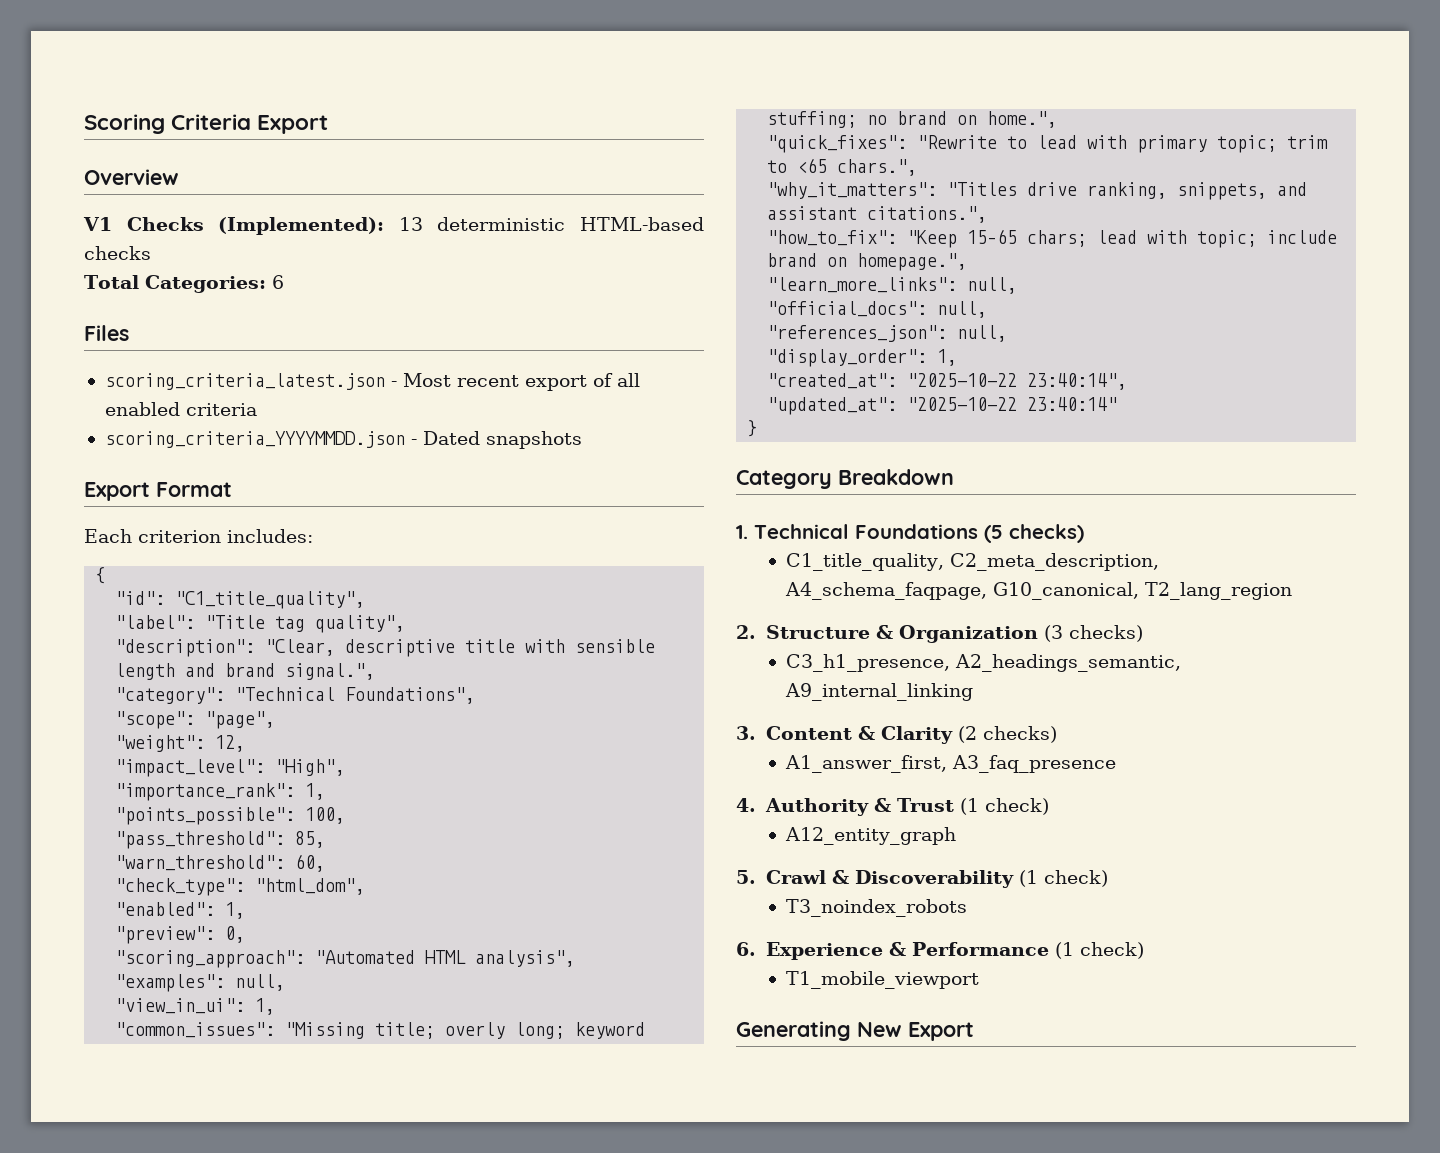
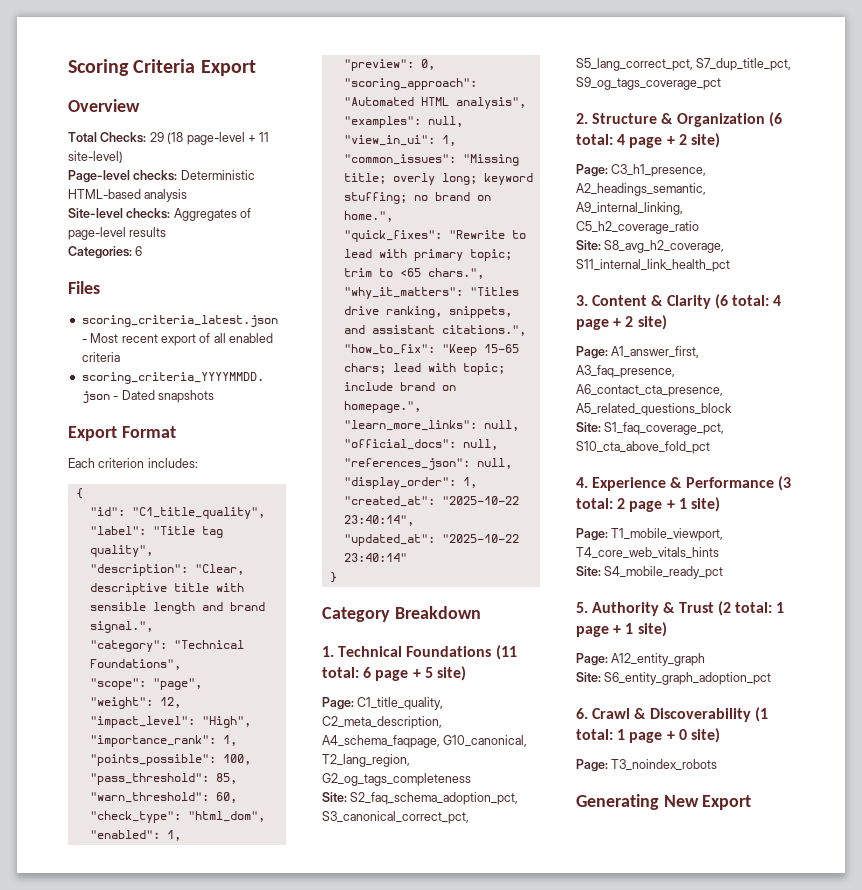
[83,217,704,235] [84,246,151,260] [84,275,139,289] V1 Checks (Implemented): 13 deterministic HTML-based checks // Total -> [68,132,270,145] [68,151,123,163] [68,170,255,183] [68,189,188,202] [68,208,252,221] [68,227,167,240] Total Checks: 29 (18 page-level + 11 site-level) // Page-level checks: Deterministic HTML-based analysis // Site-level checks: Aggregates of page-level results //
[984,524,1084,543] [786,553,1160,571] [785,582,1293,600] [736,625,1143,643] [786,654,1182,672] [785,683,974,701] [736,726,1057,744] [785,755,1117,773] [736,798,1050,816] [785,827,957,845] [736,870,1108,888] [786,899,968,917] [736,942,1144,960] [786,971,980,989] (5 checks) // C1_title_quality, C2_meta_description, A4_schema_faqpage, G10_canonical, T2_lang_region // 2. Structure & Organization (3 checks) // C3_h1_presence, A2_headings_semantic, A9_internal_linking // 3. Content & Clarity (2 checks) // A1_answer_first, A3_faq_presence // 4. Authority & Trust (1 check) // A12_entity_graph // 5. Crawl & Discoverability (1 check) // T3_noindex_robots // 6. Experience & Performance (1 check) // T1_mobile_viewport -> [495,645,517,660] [322,666,466,681] [322,697,444,710] [322,716,442,729] [322,735,528,748] [322,754,410,767] [322,773,471,786] [322,792,519,805] [322,811,469,824] [576,58,792,71] [576,77,721,90] [576,112,782,127] [576,133,720,148] [576,164,707,177] [576,183,706,196] [576,202,683,215] [576,221,699,234] [576,240,725,253] [576,259,730,272] [576,294,782,309] [576,315,667,330] [576,346,700,359] [576,365,675,378] [576,384,723,397] [576,403,732,416] [576,422,725,435] [576,441,710,454] [576,476,791,491] [576,497,720,512] [576,528,724,541] [576,547,719,558] [576,566,724,579] [576,601,785,616] [576,622,667,637] [576,653,706,666] [576,672,772,685] [576,707,768,722] [576,728,720,743] [576,759,718,772] (11 total: 6 page + 5 site) // Page: C1_title_quality, C2_meta_description, A4_schema_faqpage, G10_canonical, T2_lang_region, G2_og_tags_completeness // Site: S2_faq_schema_adoption_pct, S3_canonical_correct_pct, S5_lang_correct_pct, S7_dup_title_pct, S9_og_tags_coverage_pct // 2. Structure & Organization (6 total: 4 page + 2 site) // Page: C3_h1_presence, A2_headings_semantic, A9_internal_linking, C5_h2_coverage_ratio // Site: S8_avg_h2_coverage, S11_internal_link_health_pct // 3. Content & Clarity (6 total: 4 page + 2 site) // Page: A1_answer_first, A3_faq_presence, A6_contact_cta_presence, A5_related_questions_block // Site: S1_faq_coverage_pct, S10_cta_above_fold_pct // 4. Experience & Performance (3 total: 2 page + 1 site) // Page: T1_mobile_viewport, T4_core_web_vitals_hints // Site: S4_mobile_ready_pct // 5. Authority & Trust (2 total: 1 page + 1 site) // Page: A12_entity_graph // Site: S6_entity_graph_adoption_pct // 6. Crawl & Discoverability (1 total: 1 page + 0 site) // Page: T3_noindex_robots

